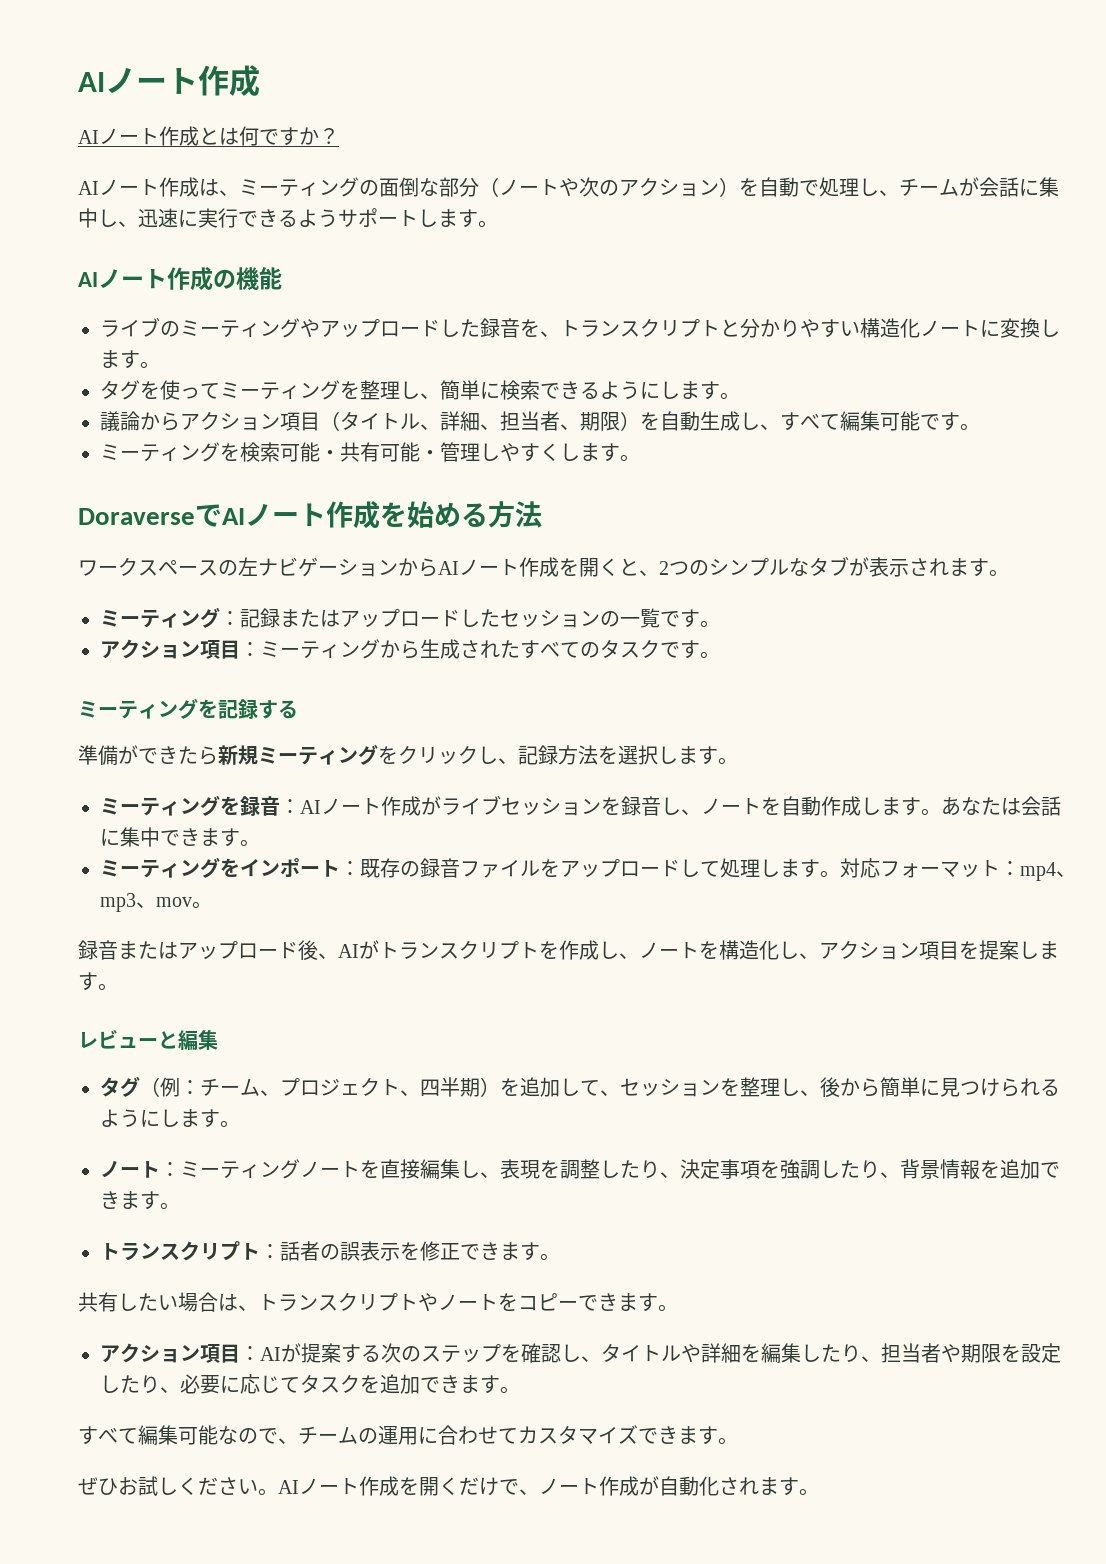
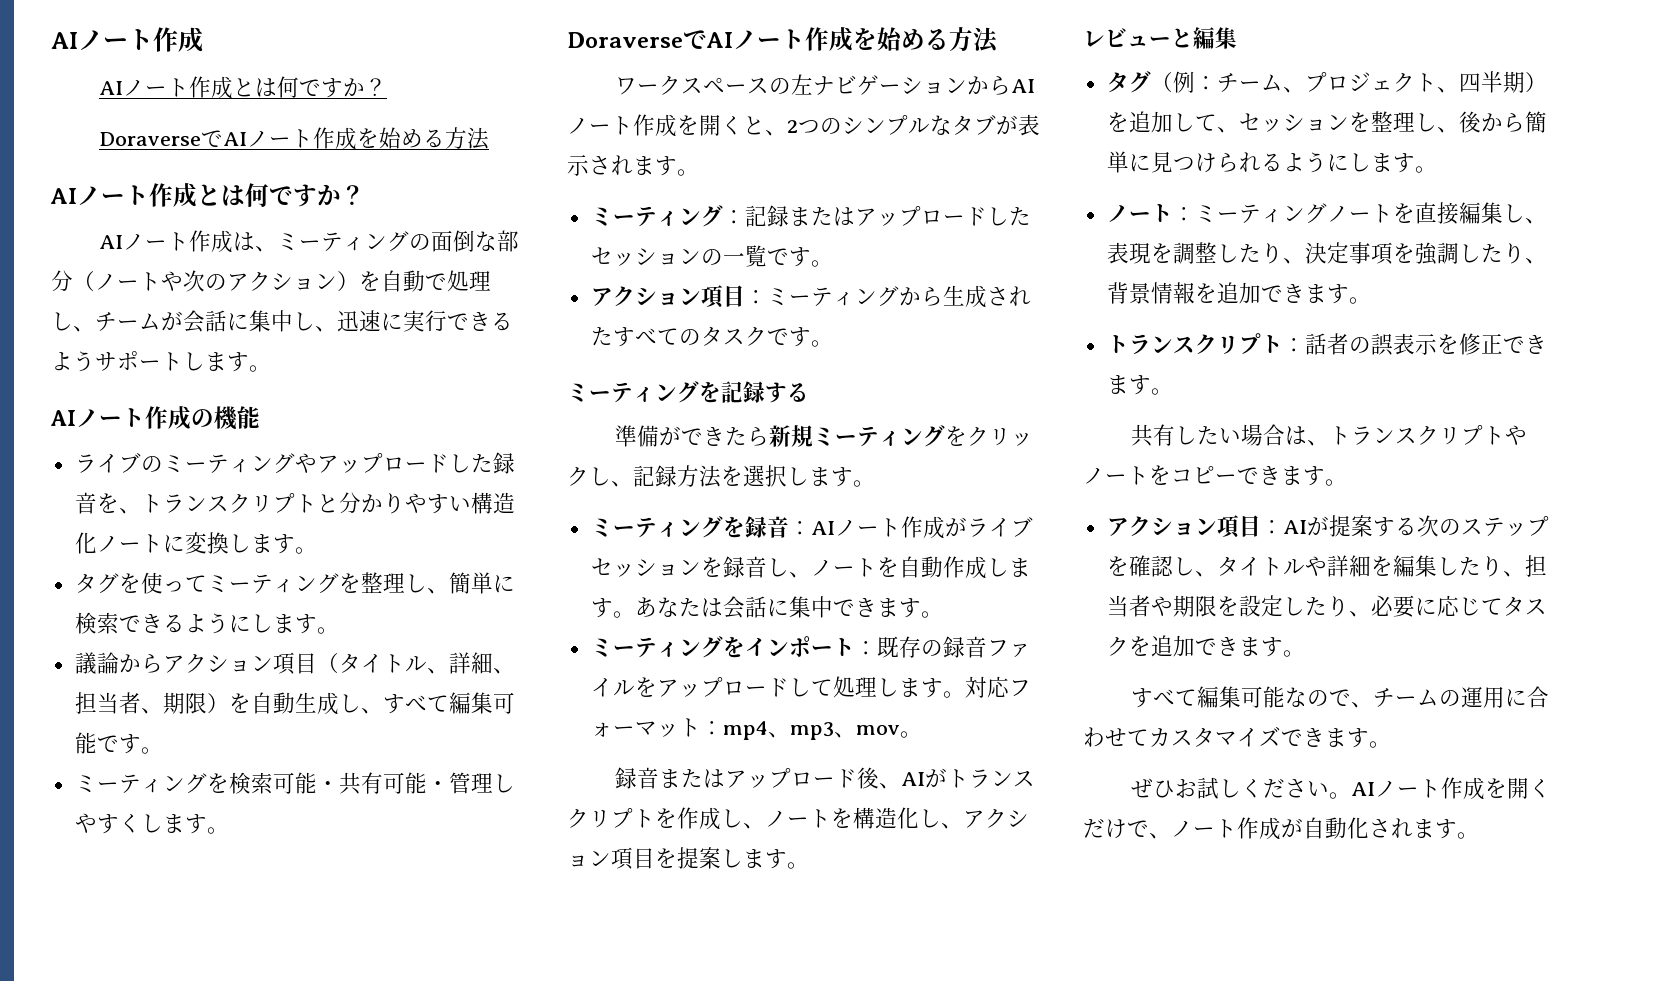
(339, 136) none -> [98,127,489,150] [50,183,365,207] // DoraverseでAIノート作成を始める方法 // AIノート作成とは何ですか？

